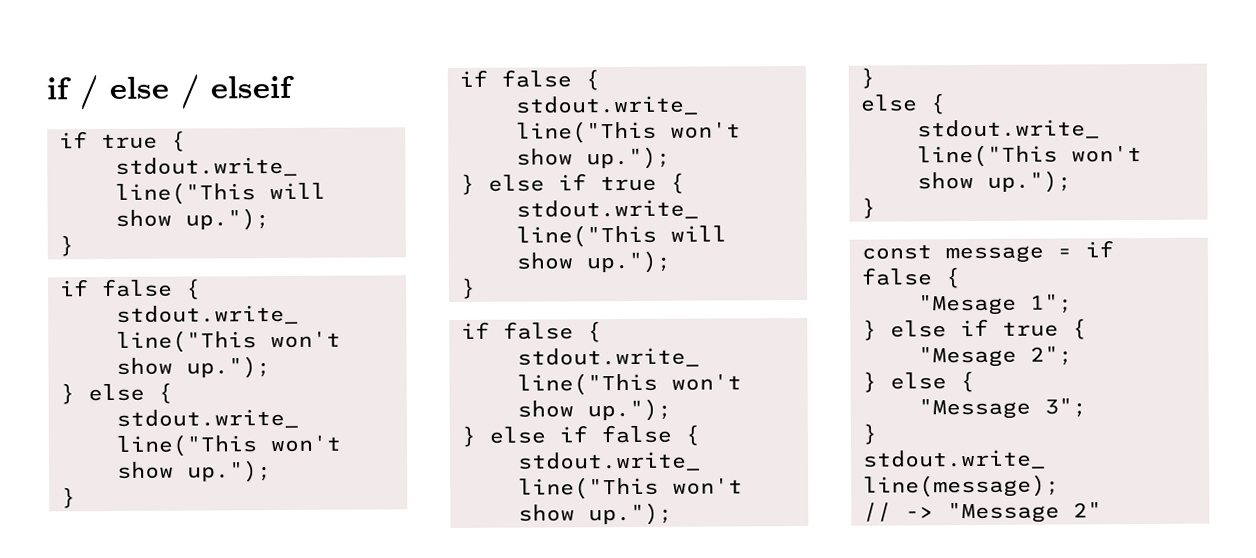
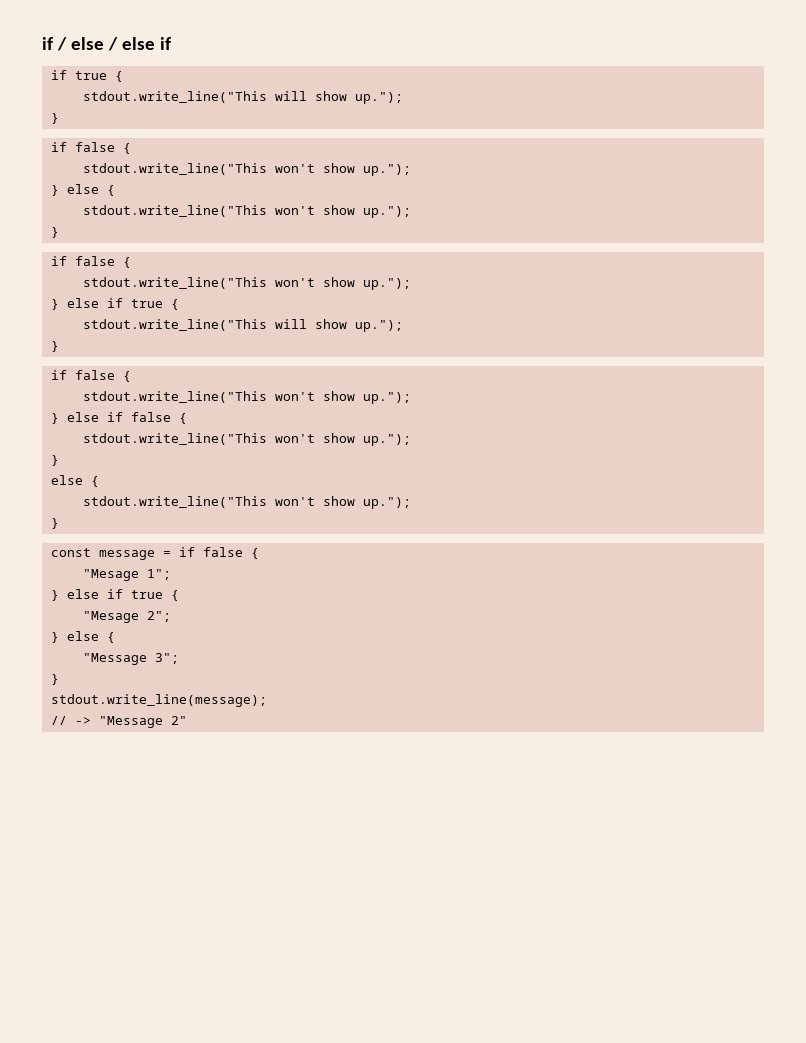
[210,75,294,99] elseif -> [121,37,171,50] else if

